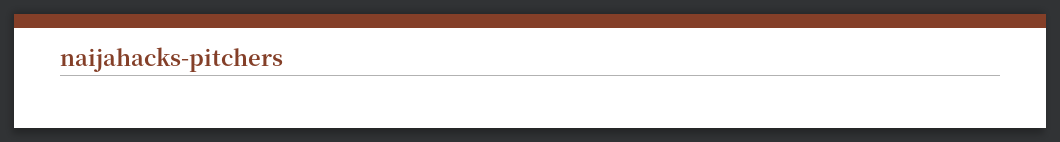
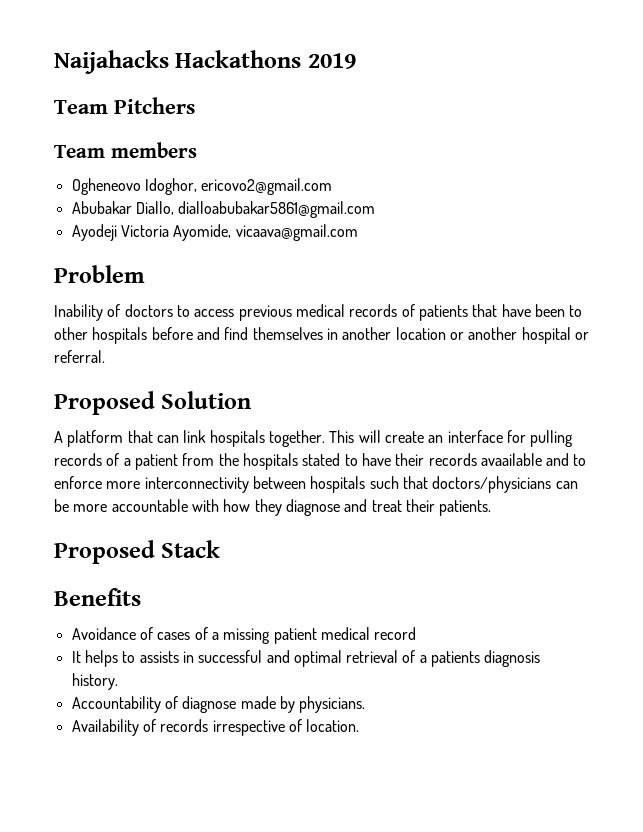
[60,47,283,72] naijahacks-pitchers -> [54,50,356,74] [54,97,195,114] [54,142,197,158] [71,178,333,195] [71,201,376,218] [71,224,358,241] [54,265,145,283] [54,304,583,321] [54,327,589,344] [54,350,105,363] [54,391,252,415] [54,430,574,447] [54,453,587,470] [54,476,578,493] [54,499,492,516] [54,540,221,564] [54,588,141,606] [71,627,417,644] [71,650,541,667] [71,673,118,690] [71,696,366,713] [71,719,360,736] Naijahacks Hackathons 2019 // Team Pitchers // Team members // Ogheneovo Idoghor, ericovo2@gmail.com // Abubakar Diallo, dialloabubakar5861@gmail.com // Ayodeji Victoria Ayomide, vicaava@gmail.com // Problem // Inability of doctors to access previous medical records of patients that have been to other hospitals before and find themselves in another location or another hospital or referral. // Proposed Solution // A platform that can link hospitals together. This will create an interface for pulling records of a patient from the hospitals stated to have their records avaailable and to enforce more interconnectivity between hospitals such that doctors/physicians can be more accountable with how they diagnose and treat their patients. // Proposed Stack // Benefits // Avoidance of cases of a missing patient medical record // It helps to assists in successful and optimal retrieval of a patients diagnosis history. // Accountability of diagnose made by physicians. // Availability of records irrespective of location.

